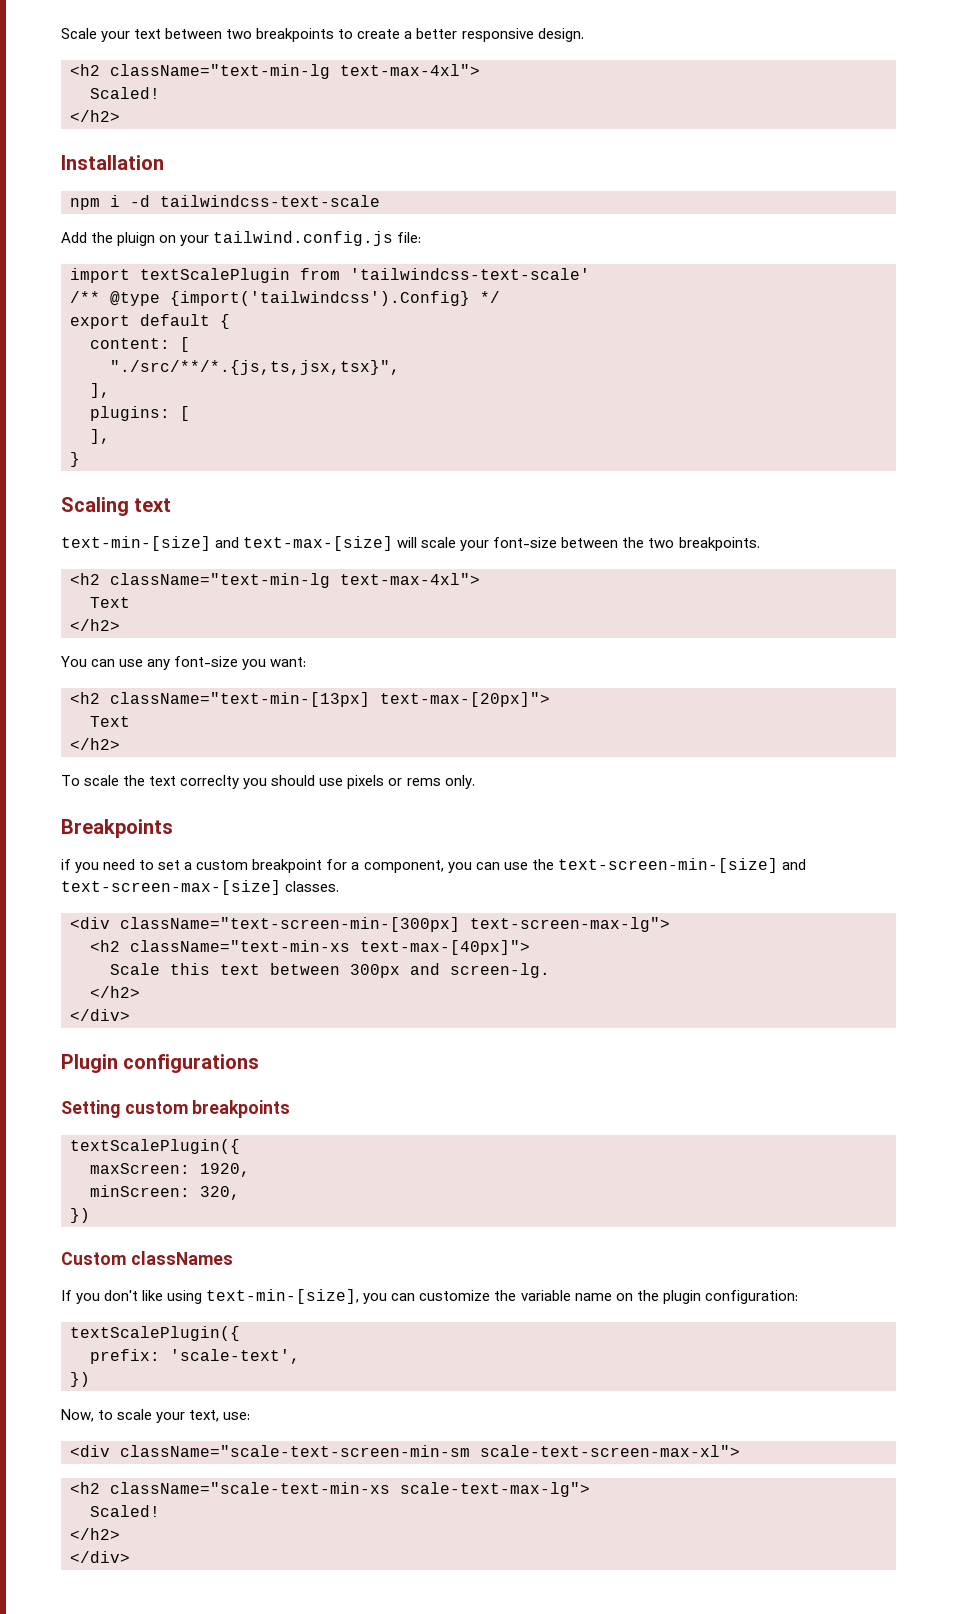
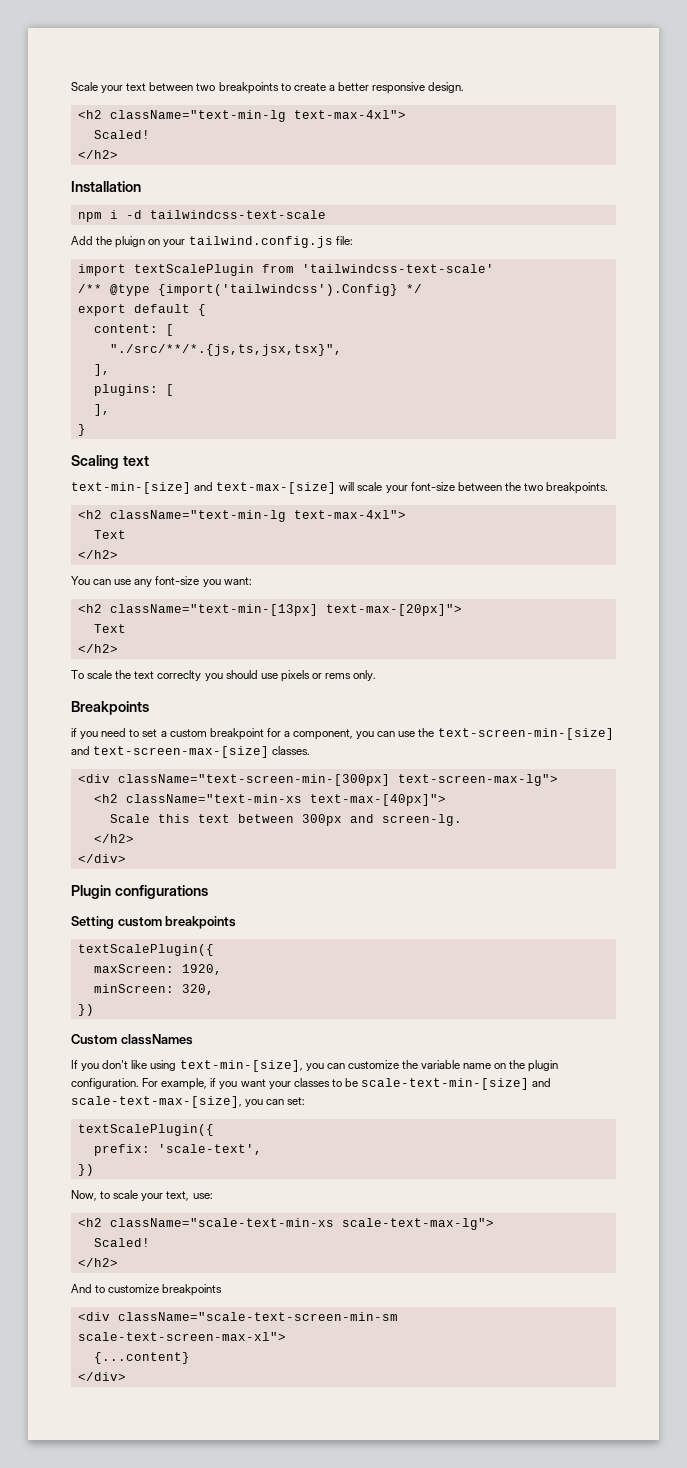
[704,1290,798,1304] configuration: -> [71,1078,552,1090] [71,1096,306,1108] configuration. For example, if you want your classes to be scale-text-min-[size] and scale-text-max-[size], you can set:
[70,1445,740,1457] // <div className="scale-text-screen-min-sm scale-text-screen-max-xl"> -> (213, 1196) none
(120, 1534) none -> [71,1284,223,1296] [77,1312,398,1321] [77,1332,286,1341] [93,1352,190,1364] // And to customize breakpoints // <div className="scale-text-screen-min-sm scale-text-screen-max-xl"> // {...content}

